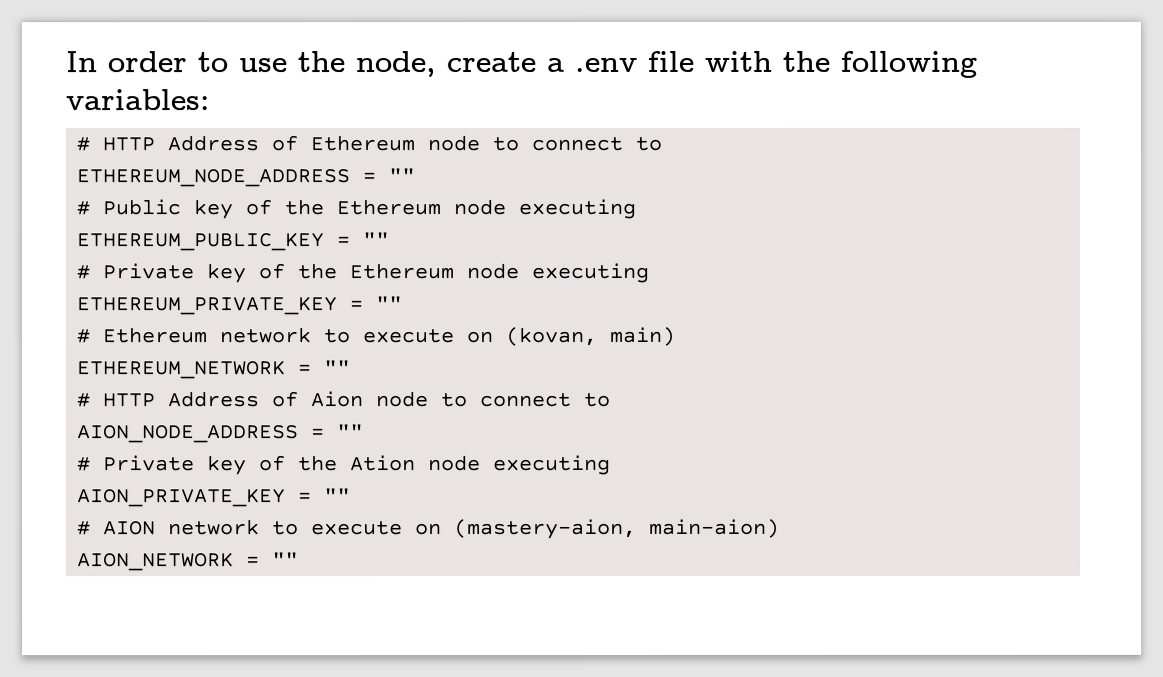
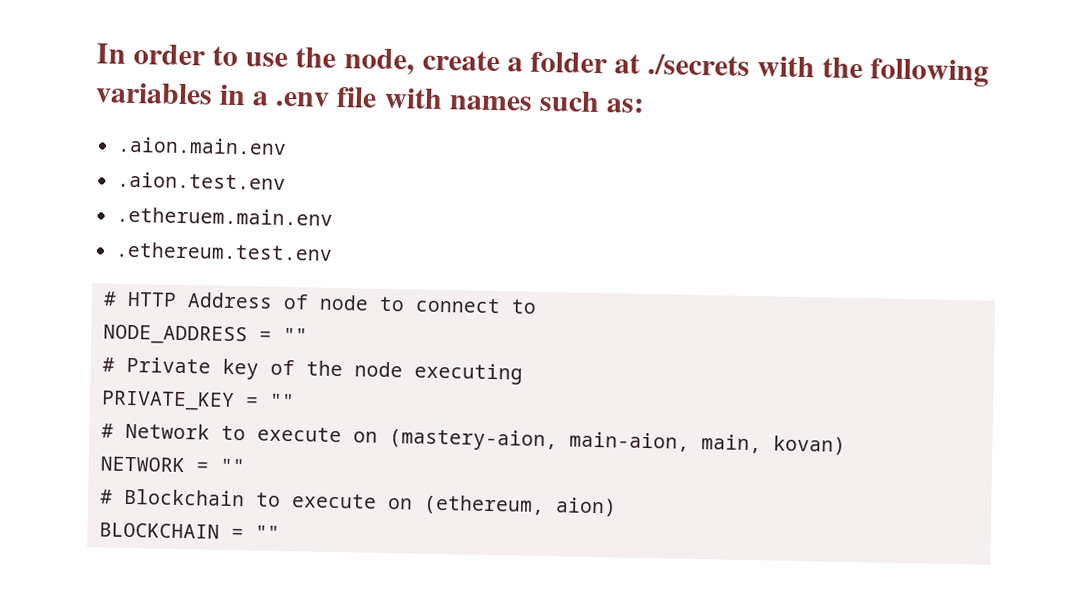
[574,50,977,78] [65,89,210,111] [76,135,663,152] [76,168,416,188] [76,198,637,220] [76,232,390,252] [76,262,650,284] [76,296,403,316] [76,326,677,347] [77,360,352,380] [77,391,612,408] [77,424,365,444] [77,454,612,476] [77,488,352,508] [77,518,781,540] [77,552,235,572] .env file with the following variables: // # HTTP Address of Ethereum node to connect to // ETHEREUM_NODE_ADDRESS = "" // # Public key of the Ethereum node executing // ETHEREUM_PUBLIC_KEY = "" // # Private key of the Ethereum node executing // ETHEREUM_PRIVATE_KEY = "" // # Ethereum network to execute on (kovan, main) // ETHEREUM_NETWORK = "" // # HTTP Address of Aion node to connect to // AION_NODE_ADDRESS = "" // # Private key of the Ation node executing // AION_PRIVATE_KEY = "" // # AION network to execute on (mastery-aion, main-aion) // AION_NETWORK -> [529,51,990,87] [95,82,644,113] [116,136,287,155] [116,171,286,190] [115,206,333,226] [114,241,333,261] [103,291,538,314] [103,324,309,346] [102,356,524,385] [101,390,296,412] [101,422,847,455] [100,456,246,474] [100,488,618,517] [99,522,221,539] folder at ./secrets with the following variables in a .env file with names such as: // .aion.main.env // .aion.test.env // .etheruem.main.env // .ethereum.test.env // # HTTP Address of node to connect to // NODE_ADDRESS = "" // # Private key of the node executing // PRIVATE_KEY = "" // # Network to execute on (mastery-aion, main-aion, main, kovan) // NETWORK = "" // # Blockchain to execute on (ethereum, aion) // BLOCKCHAIN

